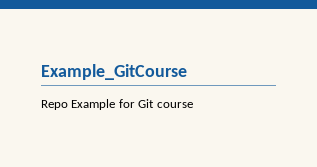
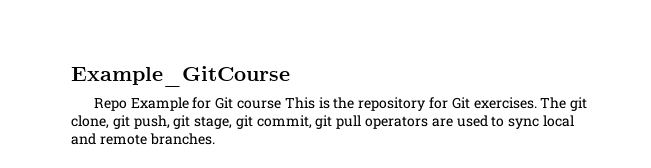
(193, 105) none -> [284,97,588,111] [71,115,574,129] [71,133,215,145] This is the repository for Git exercises. The git clone, git push, git stage, git commit, git pull operators are used to sync local and remote branches.

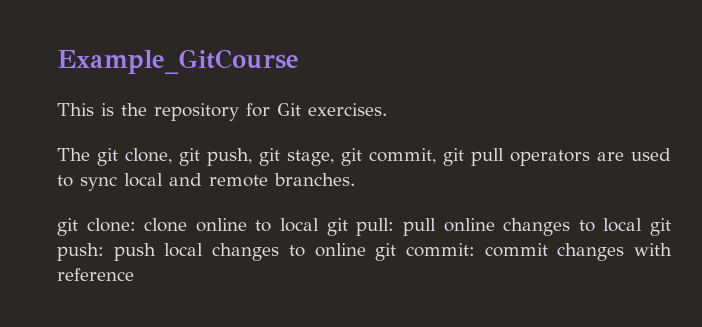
[93,97,282,111] Repo Example for Git course -> (299, 61) none
(537, 103) none -> (387, 109) //
(215, 139) none -> [57,218,672,236] [57,243,672,261] [57,268,134,281] // git clone: clone online to local git pull: pull online changes to local git push: push local changes to online git commit: commit changes with reference

